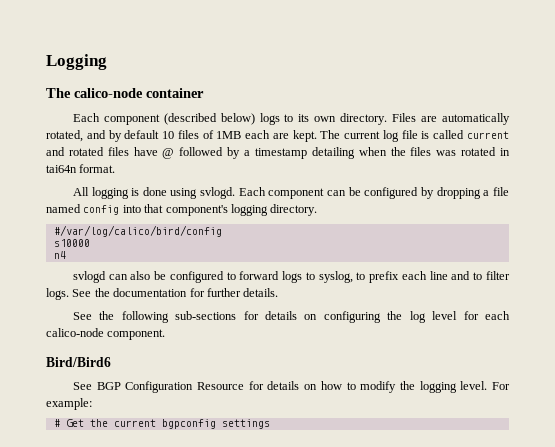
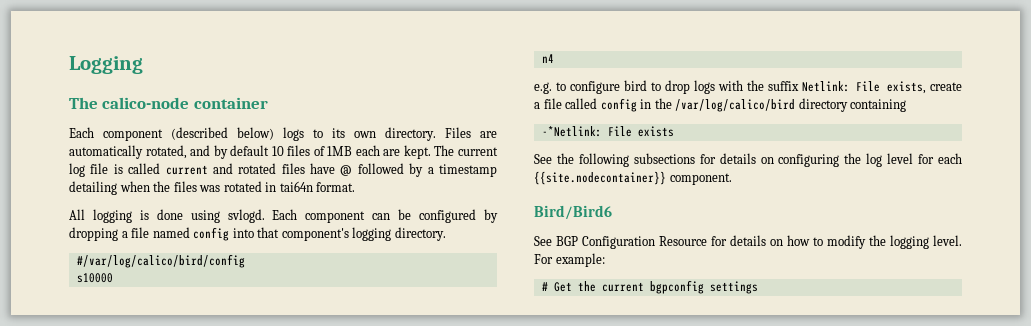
[72,271,511,283] [46,288,279,300] svlogd can also be configured to forward logs to syslog, to prefix each line and to filter logs. See the documentation for further details. -> [534,80,962,94] [534,98,907,112] [541,126,674,137] e.g. to configure bird to drop logs with the suffix Netlink: File exists, create a file called config in the /var/log/calico/bird directory containing // -*Netlink: File exists
[175,311,237,320] sub-sections -> [633,153,695,164] subsections
[46,328,104,337] calico-node -> [534,171,666,185] {{site.nodecontainer}}

